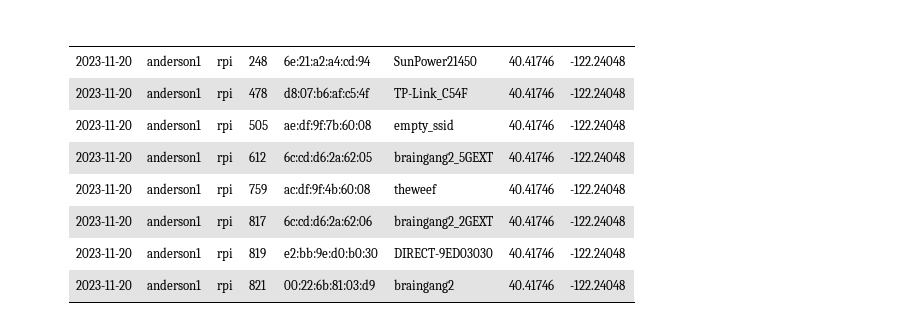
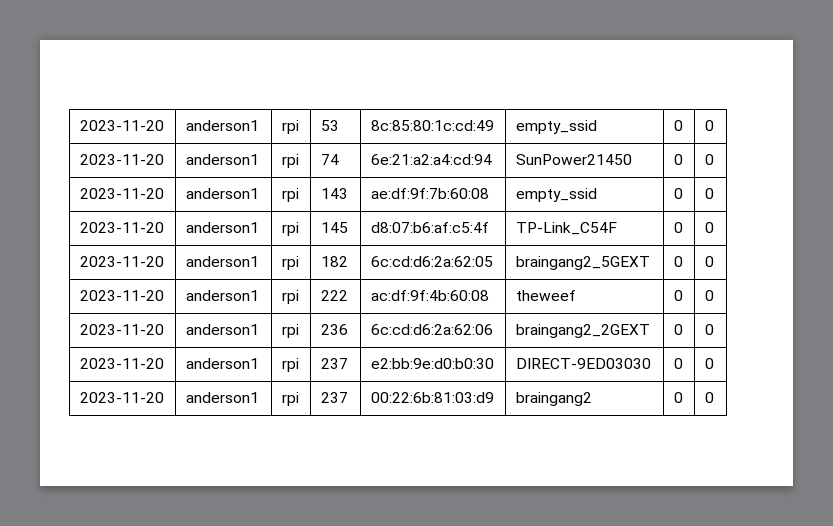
[76,56,133,66] [147,55,202,66] [217,56,234,69] [249,56,268,66] [284,55,372,67] [394,56,478,66] [509,55,555,66] [570,56,626,66] [76,88,133,98] [147,87,202,98] [217,88,234,101] [249,88,268,98] [284,87,371,98] [394,87,469,100] [509,87,555,98] [570,88,626,98] [76,120,133,130] [147,119,202,130] [217,120,234,133] [249,120,269,130] 2023-11-20 | anderson1 | rpi | 248 | 6e:21:a2:a4:cd:94 | SunPower21450 | 40.41746 | -122.24048 // 2023-11-20 | anderson1 | rpi | 478 | d8:07:b6:af:c5:4f | TP-Link_C54F | 40.41746 | -122.24048 // 2023-11-20 | anderson1 | rpi | 505 -> [79,120,164,131] [185,120,259,131] [281,120,299,134] [320,120,339,131] [370,120,494,131] [515,120,597,134] [673,120,683,131] [704,120,714,131] [79,154,164,165] [185,154,259,165] [281,154,299,168] [320,154,339,165] [370,154,492,165] [515,154,632,165] [673,154,683,165] [704,154,714,165] [79,188,164,199] [185,188,259,199] [281,188,299,202] [320,188,348,199] 2023-11-20 | anderson1 | rpi | 53 | 8c:85:80:1c:cd:49 | empty_ssid | 0 | 0 // 2023-11-20 | anderson1 | rpi | 74 | 6e:21:a2:a4:cd:94 | SunPower21450 | 0 | 0 // 2023-11-20 | anderson1 | rpi | 143
[509,119,555,130] [570,120,626,130] [76,152,133,162] [147,151,202,162] [217,152,234,165] [249,151,267,162] [284,151,373,162] [394,151,494,165] [509,151,555,162] [570,152,626,162] [76,184,133,194] [147,183,202,194] [217,184,234,197] [249,184,268,195] [284,183,371,195] [394,183,438,194] [509,183,555,194] [570,184,626,194] [76,216,133,226] [147,215,202,226] [217,216,234,229] [249,216,267,226] [284,215,373,226] [394,215,494,229] [509,215,555,226] [570,216,626,226] [76,248,133,258] [147,247,202,258] [217,248,234,261] [249,248,267,259] [284,247,379,259] [394,248,494,259] [509,247,555,258] [570,248,626,258] [76,280,133,290] [147,279,202,290] [217,280,234,293] [249,280,267,290] 40.41746 | -122.24048 // 2023-11-20 | anderson1 | rpi | 612 | 6c:cd:d6:2a:62:05 | braingang2_5GEXT | 40.41746 | -122.24048 // 2023-11-20 | anderson1 | rpi | 759 | ac:df:9f:4b:60:08 | theweef | 40.41746 | -122.24048 // 2023-11-20 | anderson1 | rpi | 817 | 6c:cd:d6:2a:62:06 | braingang2_2GEXT | 40.41746 | -122.24048 // 2023-11-20 | anderson1 | rpi | 819 | e2:bb:9e:d0:b0:30 | DIRECT-9ED03030 | 40.41746 | -122.24048 // 2023-11-20 | anderson1 | rpi | 821 -> [673,188,683,199] [704,188,714,199] [79,222,164,233] [185,222,259,233] [281,222,299,236] [320,222,348,233] [370,222,489,233] [515,222,617,235] [673,222,683,233] [704,222,714,233] [79,256,164,267] [185,256,259,267] [281,256,299,270] [320,256,348,267] [370,256,493,267] [515,256,650,270] [673,256,683,267] [704,256,714,267] [79,290,164,301] [185,290,259,301] [281,290,299,304] [320,290,348,301] [370,290,489,301] [515,290,576,301] [673,290,683,301] [704,290,714,301] [79,324,164,335] [185,324,259,335] [281,324,299,338] [320,324,348,335] [370,324,493,335] [515,324,650,338] [673,324,683,335] [704,324,714,335] [79,358,164,369] [185,358,259,369] [281,358,299,372] [320,358,348,369] [370,358,494,369] [515,358,651,369] [673,358,683,369] [704,358,714,369] [79,392,164,403] [185,392,259,403] [281,392,299,406] [320,392,348,403] 0 | 0 // 2023-11-20 | anderson1 | rpi | 145 | d8:07:b6:af:c5:4f | TP-Link_C54F | 0 | 0 // 2023-11-20 | anderson1 | rpi | 182 | 6c:cd:d6:2a:62:05 | braingang2_5GEXT | 0 | 0 // 2023-11-20 | anderson1 | rpi | 222 | ac:df:9f:4b:60:08 | theweef | 0 | 0 // 2023-11-20 | anderson1 | rpi | 236 | 6c:cd:d6:2a:62:06 | braingang2_2GEXT | 0 | 0 // 2023-11-20 | anderson1 | rpi | 237 | e2:bb:9e:d0:b0:30 | DIRECT-9ED03030 | 0 | 0 // 2023-11-20 | anderson1 | rpi | 237
[509,279,555,290] [570,280,626,290] 40.41746 | -122.24048 -> [673,392,683,403] [704,392,714,403] 0 | 0

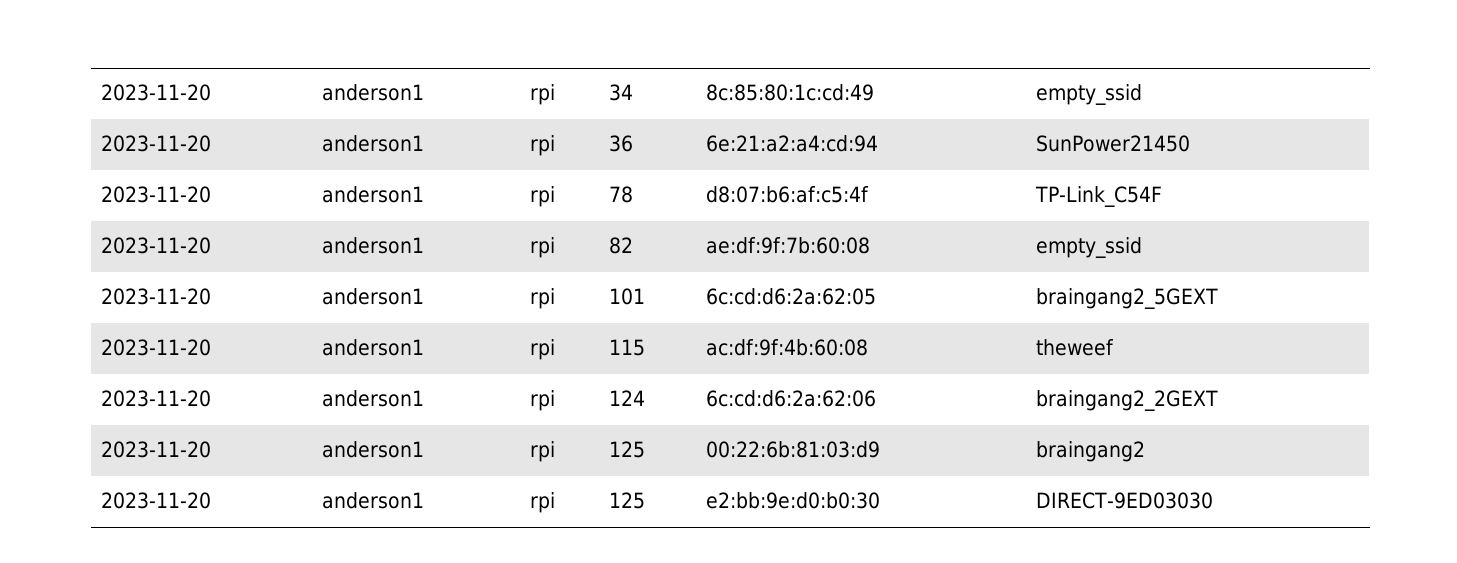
[79,120,164,131] [185,120,259,131] [281,120,299,134] [320,120,339,131] 2023-11-20 | anderson1 | rpi | 53 -> [101,84,212,101] [322,84,425,101] [530,84,556,105] [609,84,634,101] 2023-11-20 | anderson1 | rpi | 34
[673,120,683,131] [704,120,714,131] [79,154,164,165] [185,154,259,165] [281,154,299,168] [320,154,339,165] | 0 | 0 // 2023-11-20 | anderson1 | rpi | 74 -> [101,135,212,152] [322,135,425,152] [530,135,556,156] [609,135,634,152] // 2023-11-20 | anderson1 | rpi | 36
[673,154,683,165] [704,154,714,165] [79,188,164,199] [185,188,259,199] [281,188,299,202] [320,188,348,199] [370,188,489,199] [515,188,597,202] [673,188,683,199] [704,188,714,199] [79,222,164,233] [185,222,259,233] [281,222,299,236] [320,222,348,233] [370,222,489,233] [515,222,617,235] [673,222,683,233] [704,222,714,233] [79,256,164,267] [185,256,259,267] [281,256,299,270] [320,256,348,267] | 0 | 0 // 2023-11-20 | anderson1 | rpi | 143 | ae:df:9f:7b:60:08 | empty_ssid | 0 | 0 // 2023-11-20 | anderson1 | rpi | 145 | d8:07:b6:af:c5:4f | TP-Link_C54F | 0 | 0 // 2023-11-20 | anderson1 | rpi | 182 -> [101,186,212,203] [322,186,425,203] [530,186,556,207] [609,186,634,203] [706,186,870,203] [1035,186,1163,207] [101,237,212,254] [322,237,425,254] [530,237,556,258] [609,237,634,254] [706,237,871,254] [1036,237,1143,258] [101,288,212,305] [322,288,425,305] [530,288,556,309] [609,288,646,305] // 2023-11-20 | anderson1 | rpi | 78 | d8:07:b6:af:c5:4f | TP-Link_C54F // 2023-11-20 | anderson1 | rpi | 82 | ae:df:9f:7b:60:08 | empty_ssid // 2023-11-20 | anderson1 | rpi | 101
[673,256,683,267] [704,256,714,267] [79,290,164,301] [185,290,259,301] [281,290,299,304] [320,290,348,301] | 0 | 0 // 2023-11-20 | anderson1 | rpi | 222 -> [101,339,212,356] [322,339,425,356] [530,339,556,360] [609,339,646,356] // 2023-11-20 | anderson1 | rpi | 115
[673,290,683,301] [704,290,714,301] [79,324,164,335] [185,324,259,335] [281,324,299,338] [320,324,348,335] | 0 | 0 // 2023-11-20 | anderson1 | rpi | 236 -> [101,390,212,407] [322,390,425,407] [530,390,556,411] [609,390,646,406] // 2023-11-20 | anderson1 | rpi | 124
[673,324,683,335] [704,324,714,335] [79,358,164,369] [185,358,259,369] [281,358,299,372] [320,358,348,369] [370,358,494,369] [515,358,651,369] [673,358,683,369] [704,358,714,369] [79,392,164,403] [185,392,259,403] [281,392,299,406] [320,392,348,403] [370,392,494,403] [515,392,592,406] [673,392,683,403] [704,392,714,403] | 0 | 0 // 2023-11-20 | anderson1 | rpi | 237 | e2:bb:9e:d0:b0:30 | DIRECT-9ED03030 | 0 | 0 // 2023-11-20 | anderson1 | rpi | 237 | 00:22:6b:81:03:d9 | braingang2 | 0 | 0 -> [101,441,212,458] [322,441,425,458] [530,441,556,462] [609,441,646,458] [706,441,881,458] [1036,441,1146,462] [101,492,212,509] [322,492,425,509] [530,492,556,513] [609,492,646,509] [706,492,881,509] [1036,492,1214,509] // 2023-11-20 | anderson1 | rpi | 125 | 00:22:6b:81:03:d9 | braingang2 // 2023-11-20 | anderson1 | rpi | 125 | e2:bb:9e:d0:b0:30 | DIRECT-9ED03030

